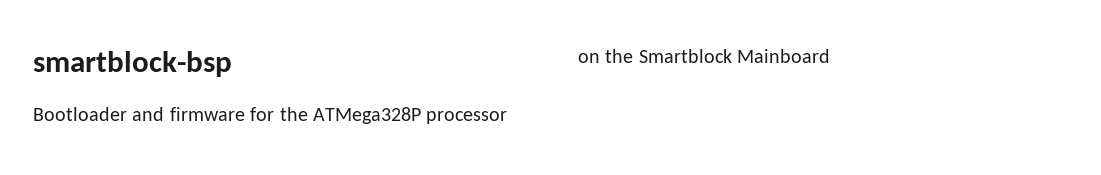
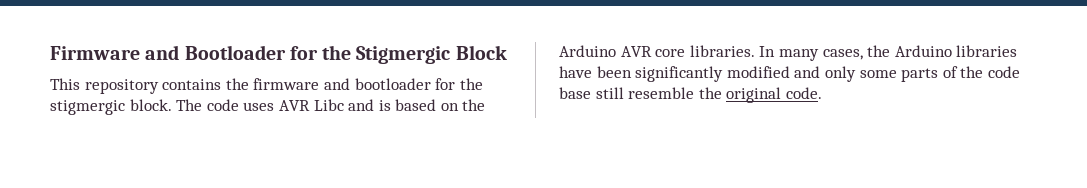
[33,51,232,77] [33,107,508,124] [578,49,831,63] smartblock-bsp // Bootloader and firmware for the ATMega328P processor on the Smartblock Mainboard -> [50,45,507,64] [50,78,483,94] [50,99,486,115] [559,45,1018,61] [559,66,1020,82] [559,87,822,103] Firmware and Bootloader for the Stigmergic Block // This repository contains the firmware and bootloader for the stigmergic block. The code uses AVR Libc and is based on the Arduino AVR core libraries. In many cases, the Arduino libraries have been significantly modified and only some parts of the code base still resemble the original code.

